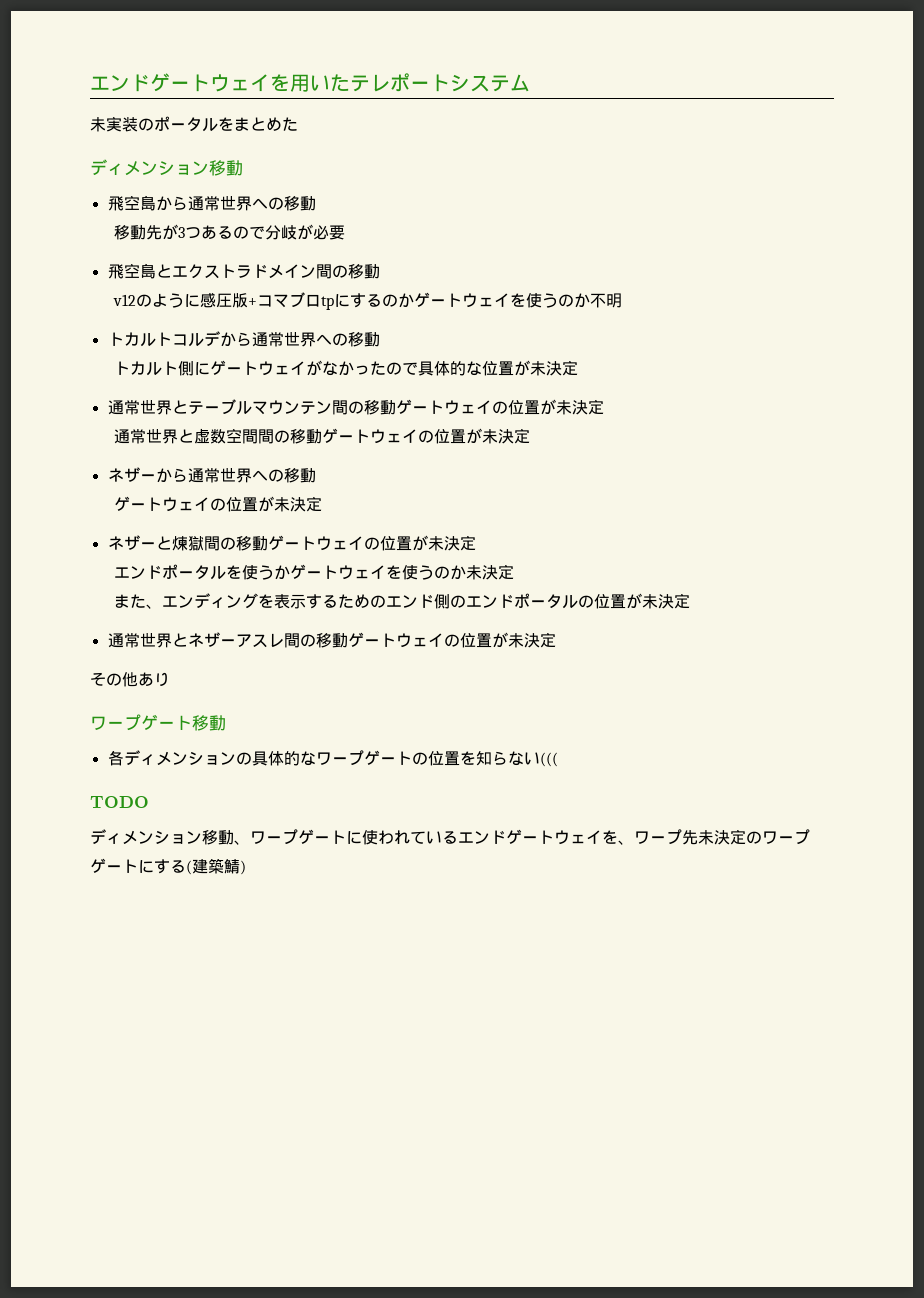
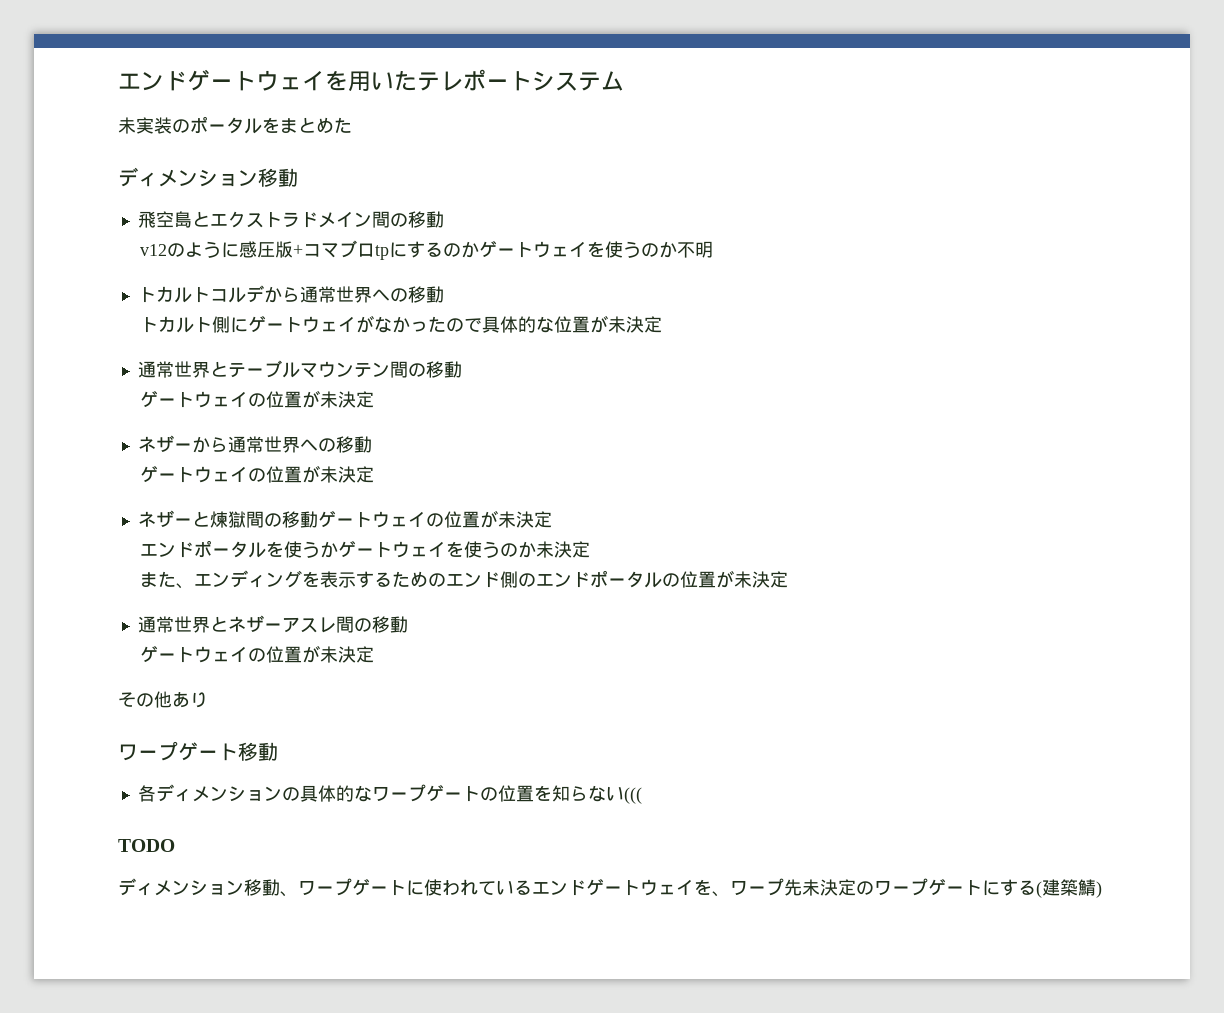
[107,195,316,211] [113,224,345,240] // 飛空島から通常世界への移動 // 移動先が3つあるので分岐が必要 -> (298, 177) none
[395,399,604,415] [113,428,322,444] ゲートウェイの位置が未決定 // 通常世界と虚数空間間の移動 -> (462, 369) //
(348, 640) none -> (408, 624) //

